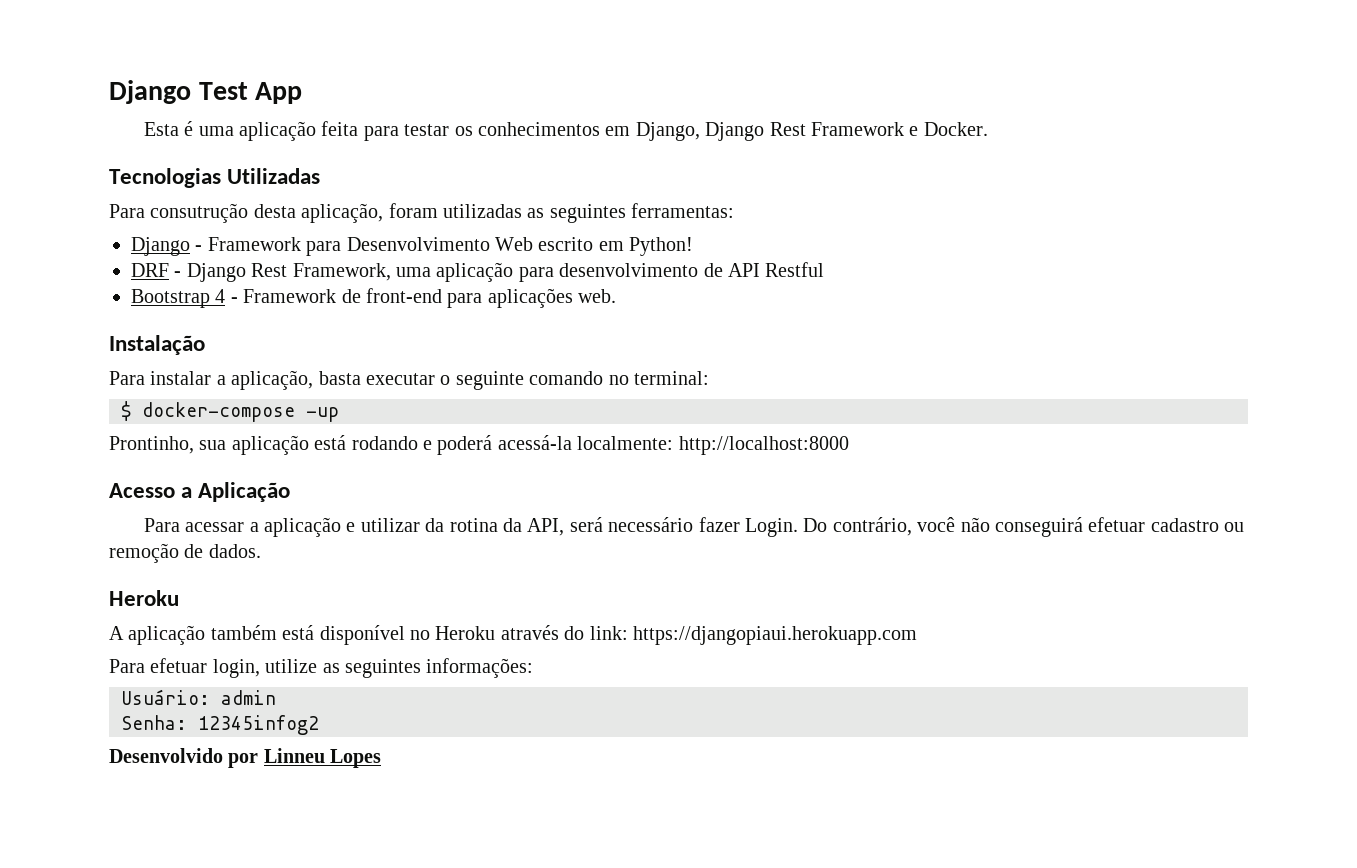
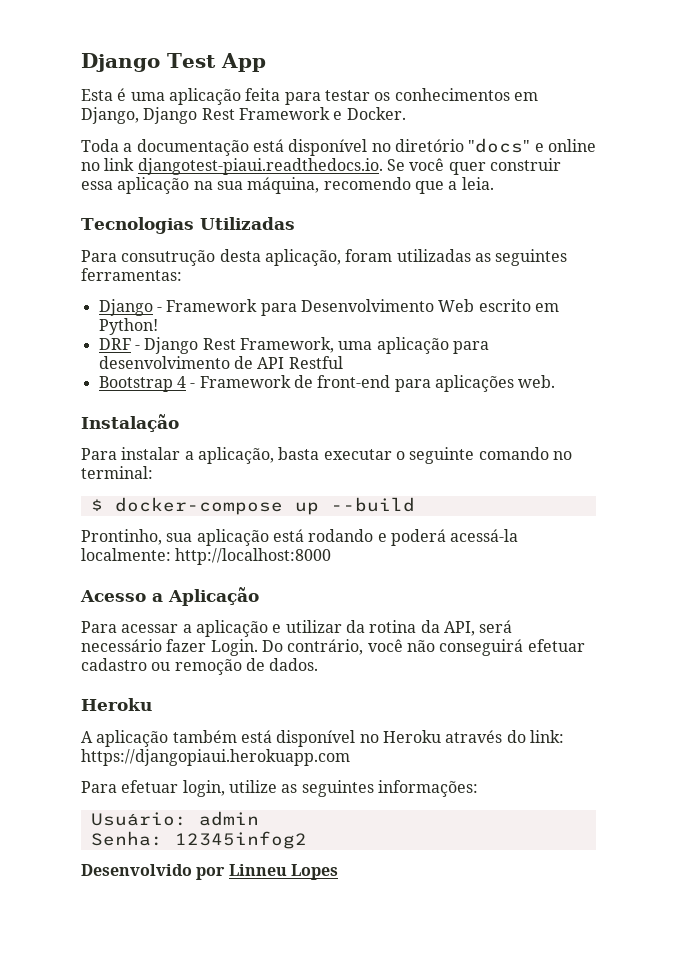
(988, 129) none -> [81,138,596,156] [81,158,561,175] [81,177,494,194] // Toda a documentação está disponível no diretório "docs" e online no link djangotest-piaui.readthedocs.io. Se você quer construir essa aplicação na sua máquina, recomendo que a leia.
[306,407,339,422] -up -> [294,497,415,515] up --build

